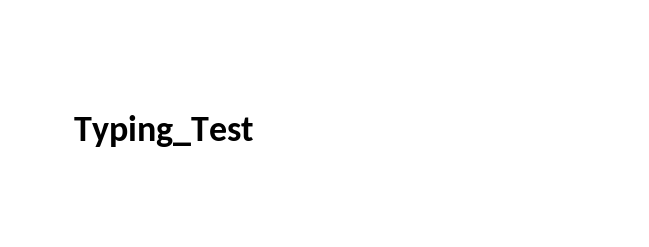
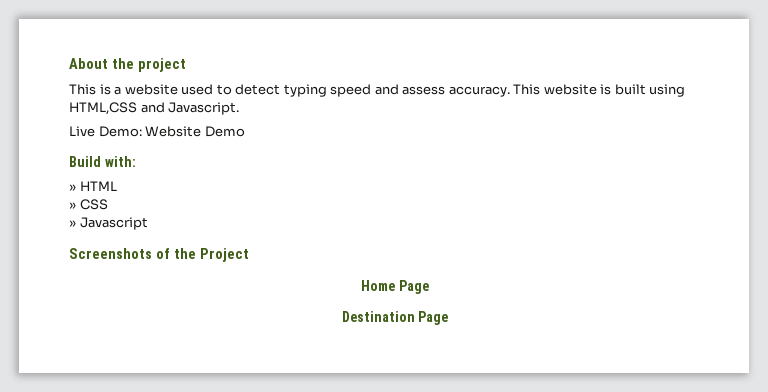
[74,115,253,147] Typing_Test -> [69,58,186,72] [69,84,686,97] [69,102,240,115] [69,126,245,137] [69,156,136,167] [69,181,117,191] [69,199,108,210] [69,217,148,230] [69,248,249,262] [361,280,429,294] [341,311,449,325] About the project // This is a website used to detect typing speed and assess accuracy. This website is built using HTML,CSS and Javascript. // Live Demo: Website Demo // Build with: // » HTML // » CSS // » Javascript // Screenshots of the Project // Home Page // Destination Page

